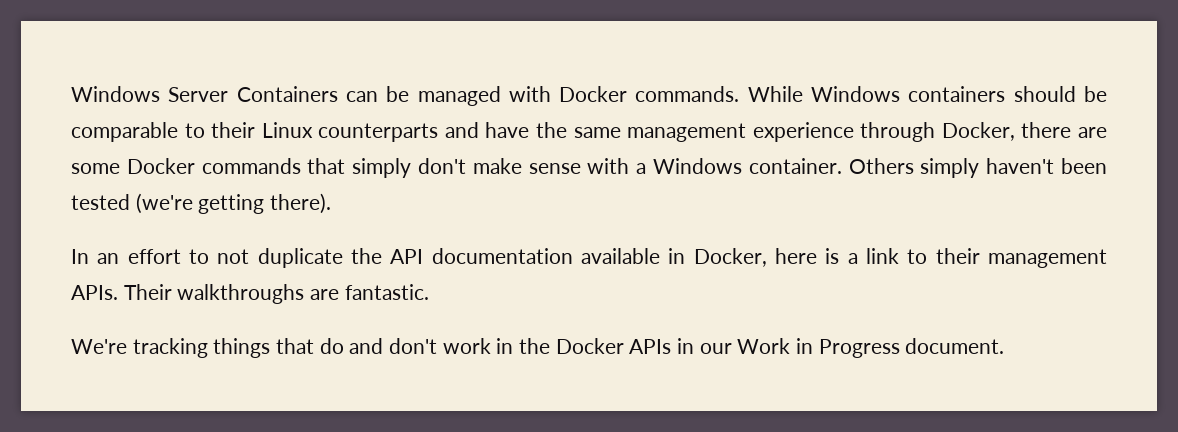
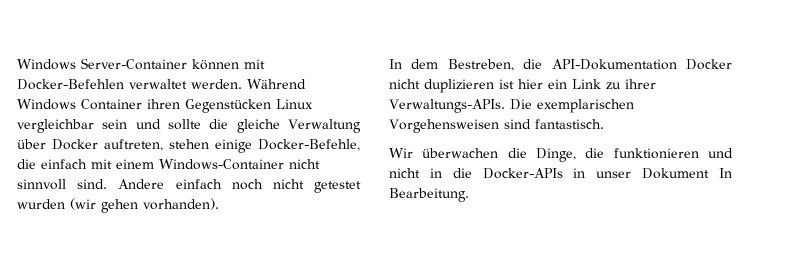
[71,86,1107,106] [71,122,1107,142] [71,158,1107,178] [71,193,332,214] [71,248,1108,268] [71,284,429,304] [71,338,1005,358] Windows Server Containers can be managed with Docker commands. While Windows containers should be comparable to their Linux counterparts and have the same management experience through Docker, there are some Docker commands that simply don't make sense with a Windows container. Others simply haven't been tested (we're getting there). // In an effort to not duplicate the API documentation available in Docker, here is a link to their management APIs. Their walkthroughs are fantastic. // We're tracking things that do and don't work in the Docker APIs in our Work in Progress document. -> [17,58,265,70] [17,79,306,90] [17,99,313,113] [17,119,362,133] [17,139,360,153] [17,159,320,170] [17,179,361,193] [17,198,219,213] [389,59,732,71] [389,79,656,93] [389,99,634,113] [389,119,604,133] [389,148,733,162] [389,168,732,179] [389,188,469,202] Windows Server-Container können mit Docker-Befehlen verwaltet werden. Während Windows Container ihren Gegenstücken Linux vergleichbar sein und sollte die gleiche Verwaltung über Docker auftreten, stehen einige Docker-Befehle, die einfach mit einem Windows-Container nicht sinnvoll sind. Andere einfach noch nicht getestet wurden (wir gehen vorhanden). // In dem Bestreben, die API-Dokumentation Docker nicht duplizieren ist hier ein Link zu ihrer Verwaltungs-APIs. Die exemplarischen Vorgehensweisen sind fantastisch. // Wir überwachen die Dinge, die funktionieren und nicht in die Docker-APIs in unser Dokument In Bearbeitung.

